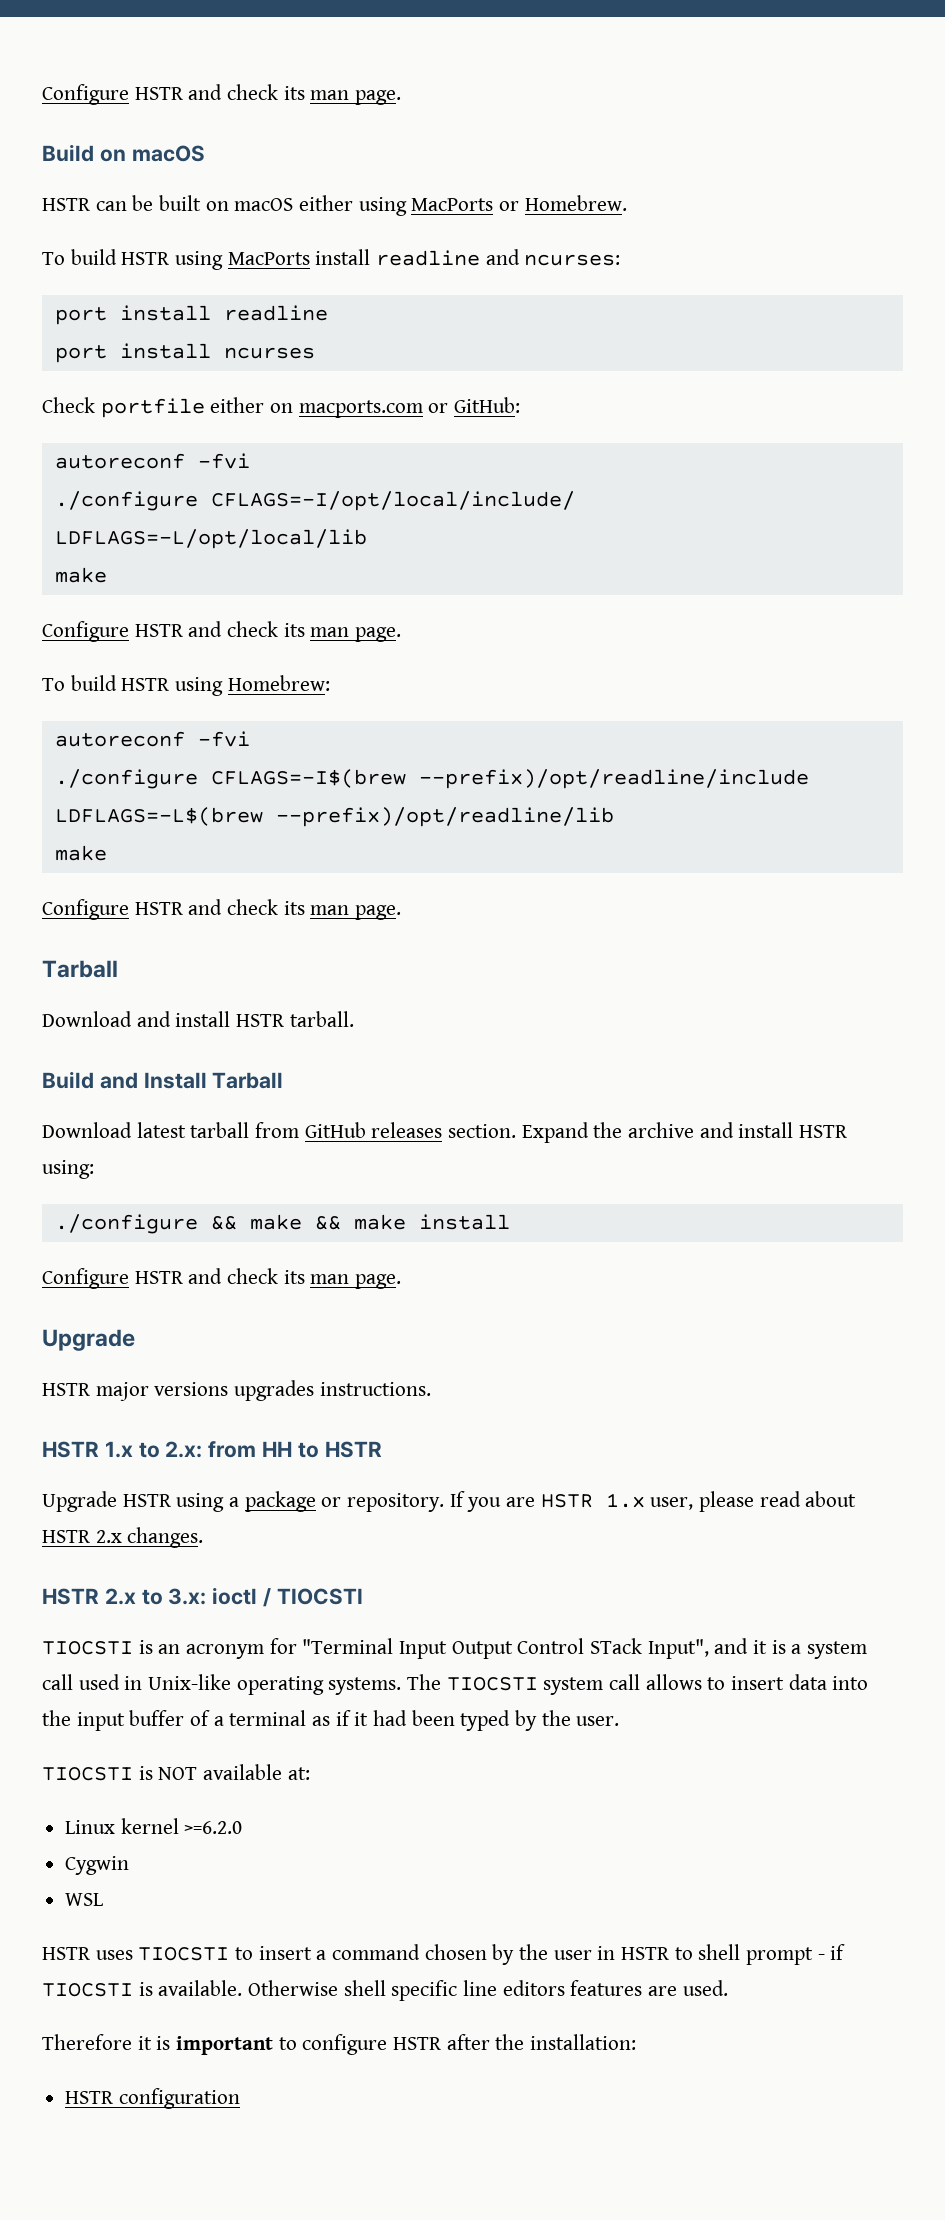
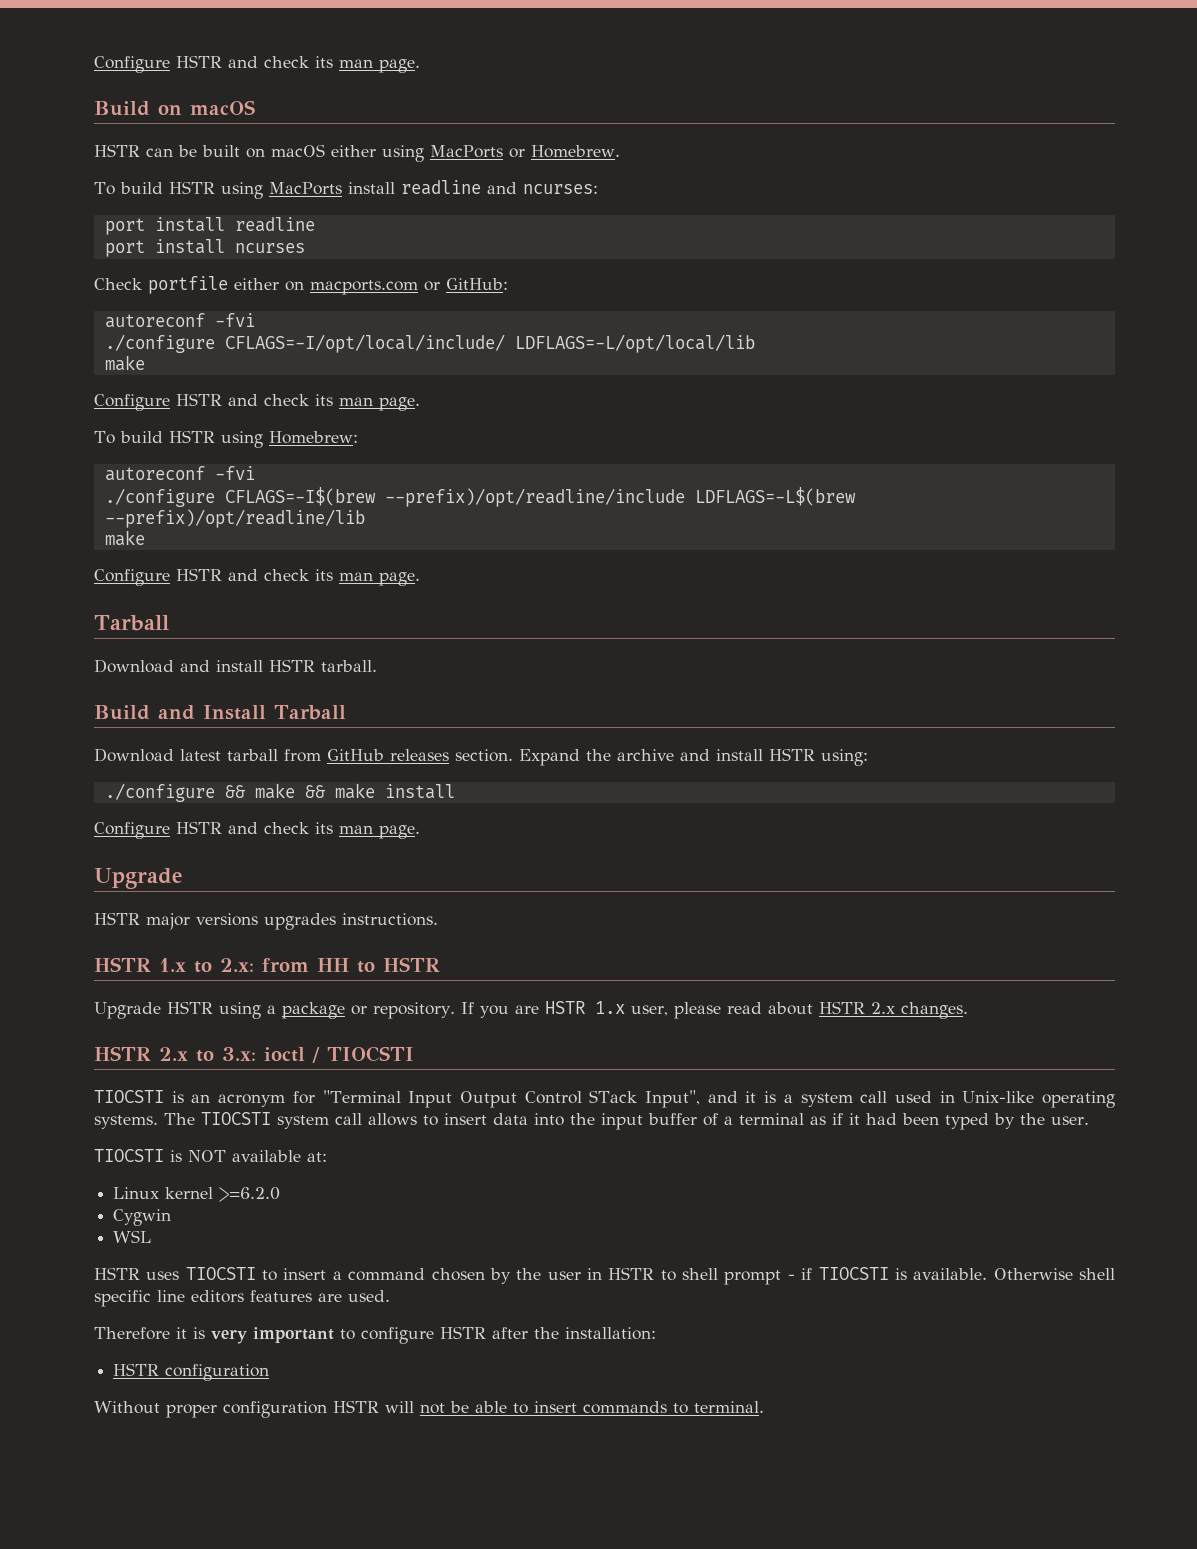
(171, 2043) none -> [211,1329,247,1344] very
(240, 2098) none -> [94,1400,764,1418] // Without proper configuration HSTR will not be able to insert commands to terminal.

